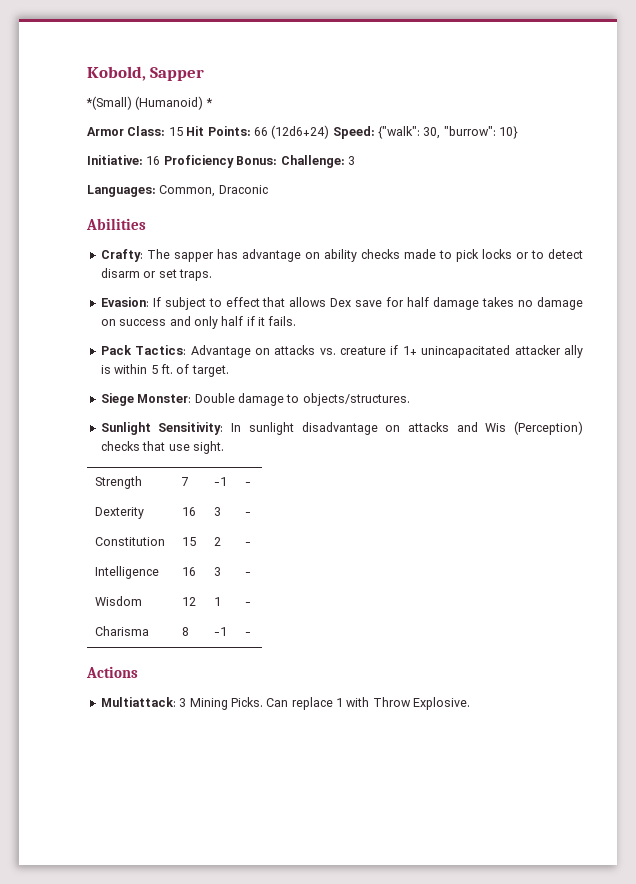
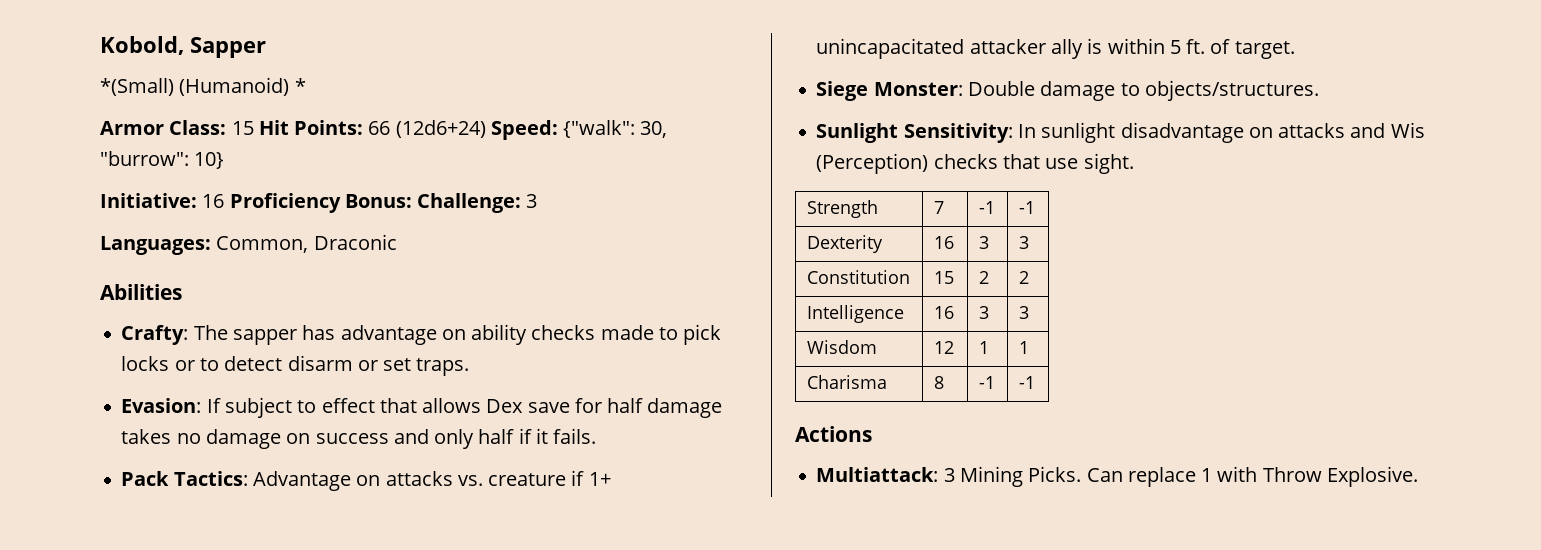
[245,482,252,486] - -> [1018,201,1035,214] -1
[245,512,252,516] - -> [1018,236,1029,249] 3
[245,542,252,546] - -> [1018,271,1029,284] 2
[245,572,252,576] - -> [1018,306,1029,319] 3
[245,602,252,606] - -> [1018,341,1029,354] 1
[245,632,252,636] - -> [1018,376,1035,389] -1

